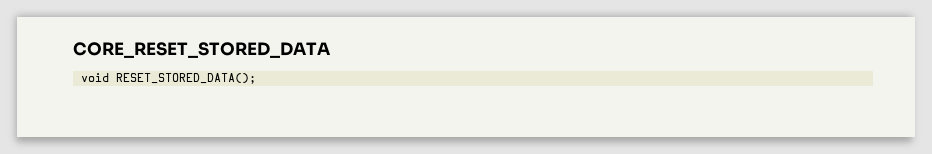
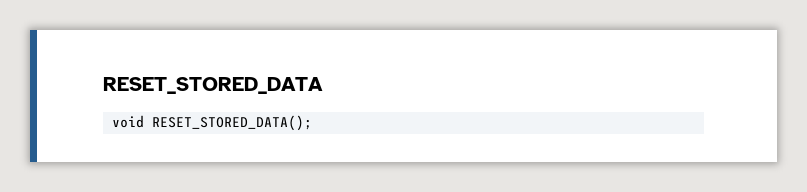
[73,42,331,58] CORE_RESET_STORED_DATA -> [103,77,323,94] RESET_STORED_DATA

